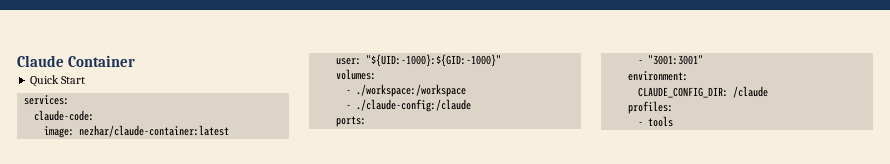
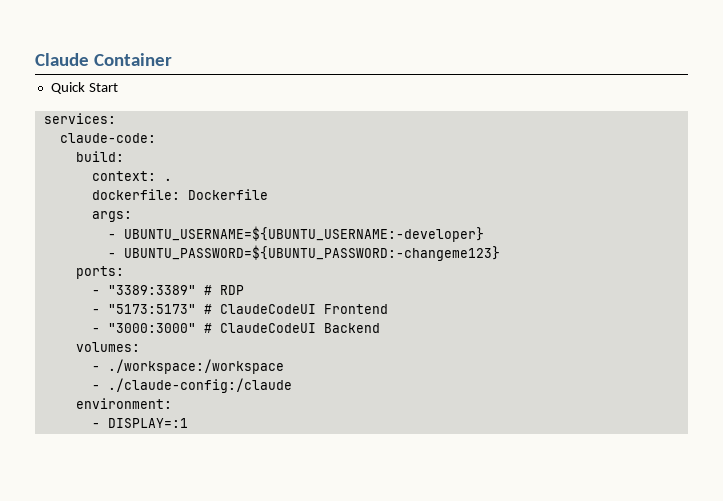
[44,125,230,138] [336,54,502,67] image: nezhar/claude-container:latest // user: "${UID:-1000}:${GID:-1000}" -> [75,151,124,162] [91,171,172,181] [91,189,268,200] [91,211,132,222] [107,226,484,242] [107,245,500,261] [75,266,124,279] [91,285,244,295] [91,304,388,314] [91,323,380,333] build: // context: . // dockerfile: Dockerfile // args: // - UBUNTU_USERNAME=${UBUNTU_USERNAME:-developer} // - UBUNTU_PASSWORD=${UBUNTU_PASSWORD:-changeme123} // ports: // - "3389:3389" # RDP // - "5173:5173" # ClaudeCodeUI Frontend // - "3000:3000" # ClaudeCodeUI Backend
[336,116,367,127] [638,55,704,65] [628,71,689,81] [638,86,769,98] [628,101,674,114] [638,116,674,127] ports: // - "3001:3001" // environment: // CLAUDE_CONFIG_DIR: /claude // profiles: // - tools -> [75,398,172,409] [91,418,188,428] environment: // - DISPLAY=:1

